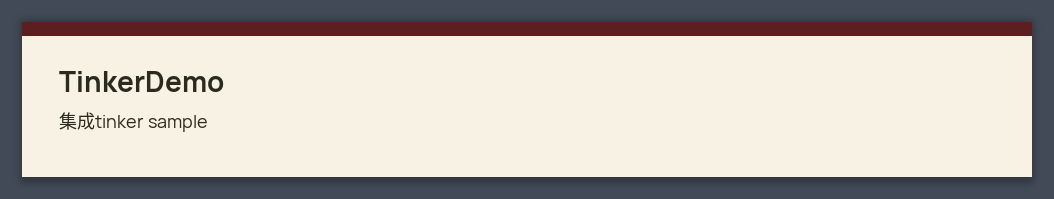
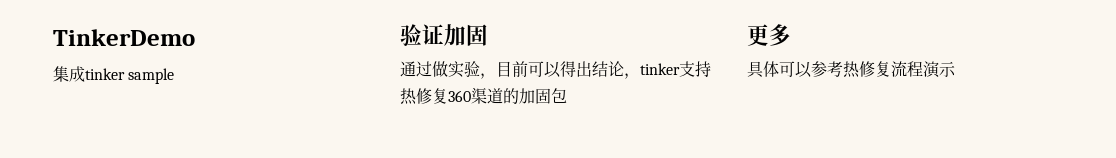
(208, 123) none -> [400,24,488,46] [400,61,711,79] [400,88,567,105] [747,24,791,46] [747,61,956,78] // 验证加固 // 通过做实验，目前可以得出结论，tinker支持热修复360渠道的加固包 // 更多 // 具体可以参考热修复流程演示

